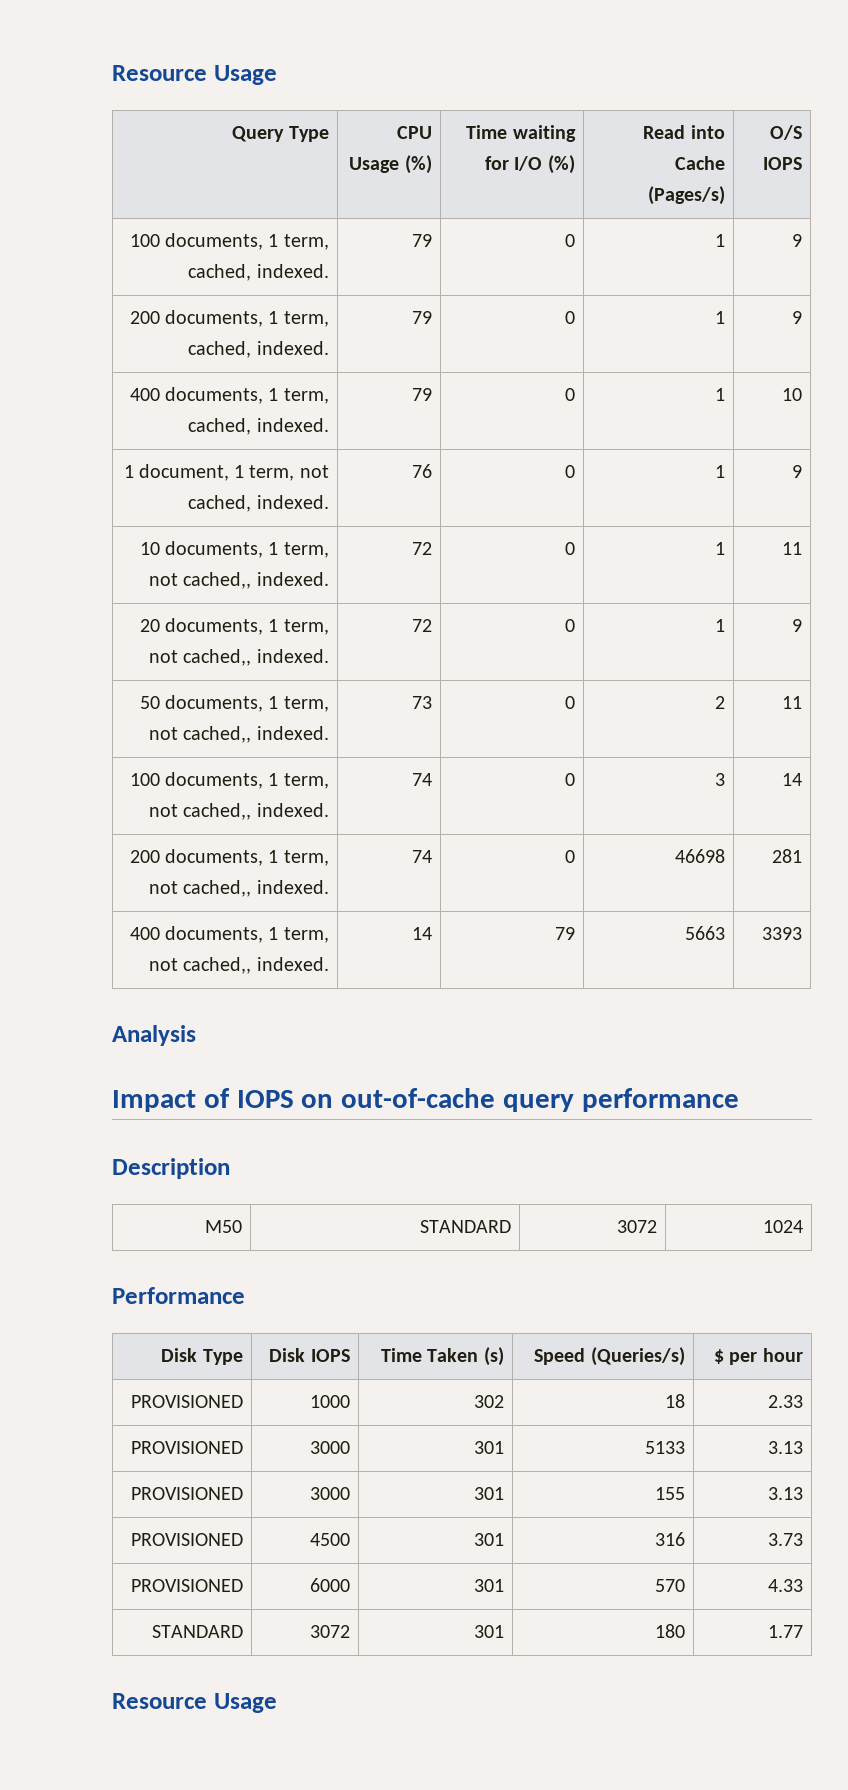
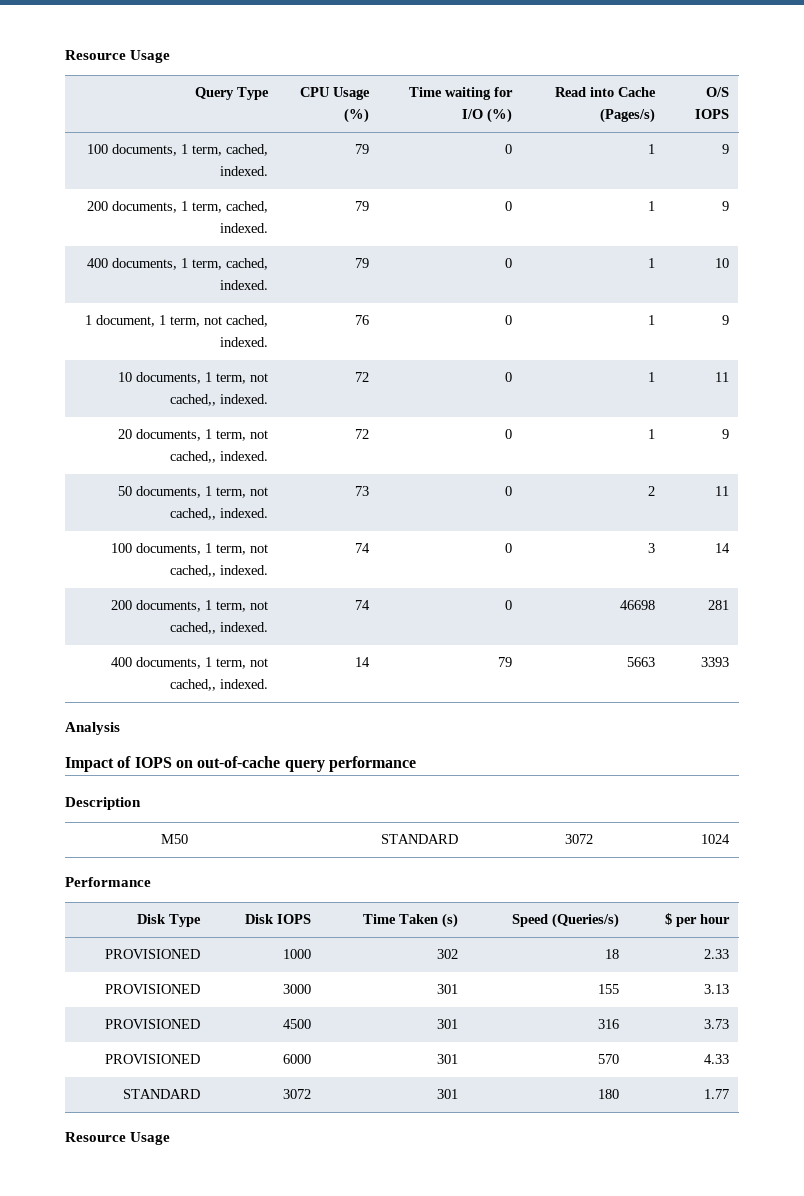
[130,1441,243,1454] [309,1441,350,1454] [473,1441,504,1454] [644,1441,685,1454] [767,1441,803,1454] // PROVISIONED | 3000 | 301 | 5133 | 3.13 -> (729, 954) none

